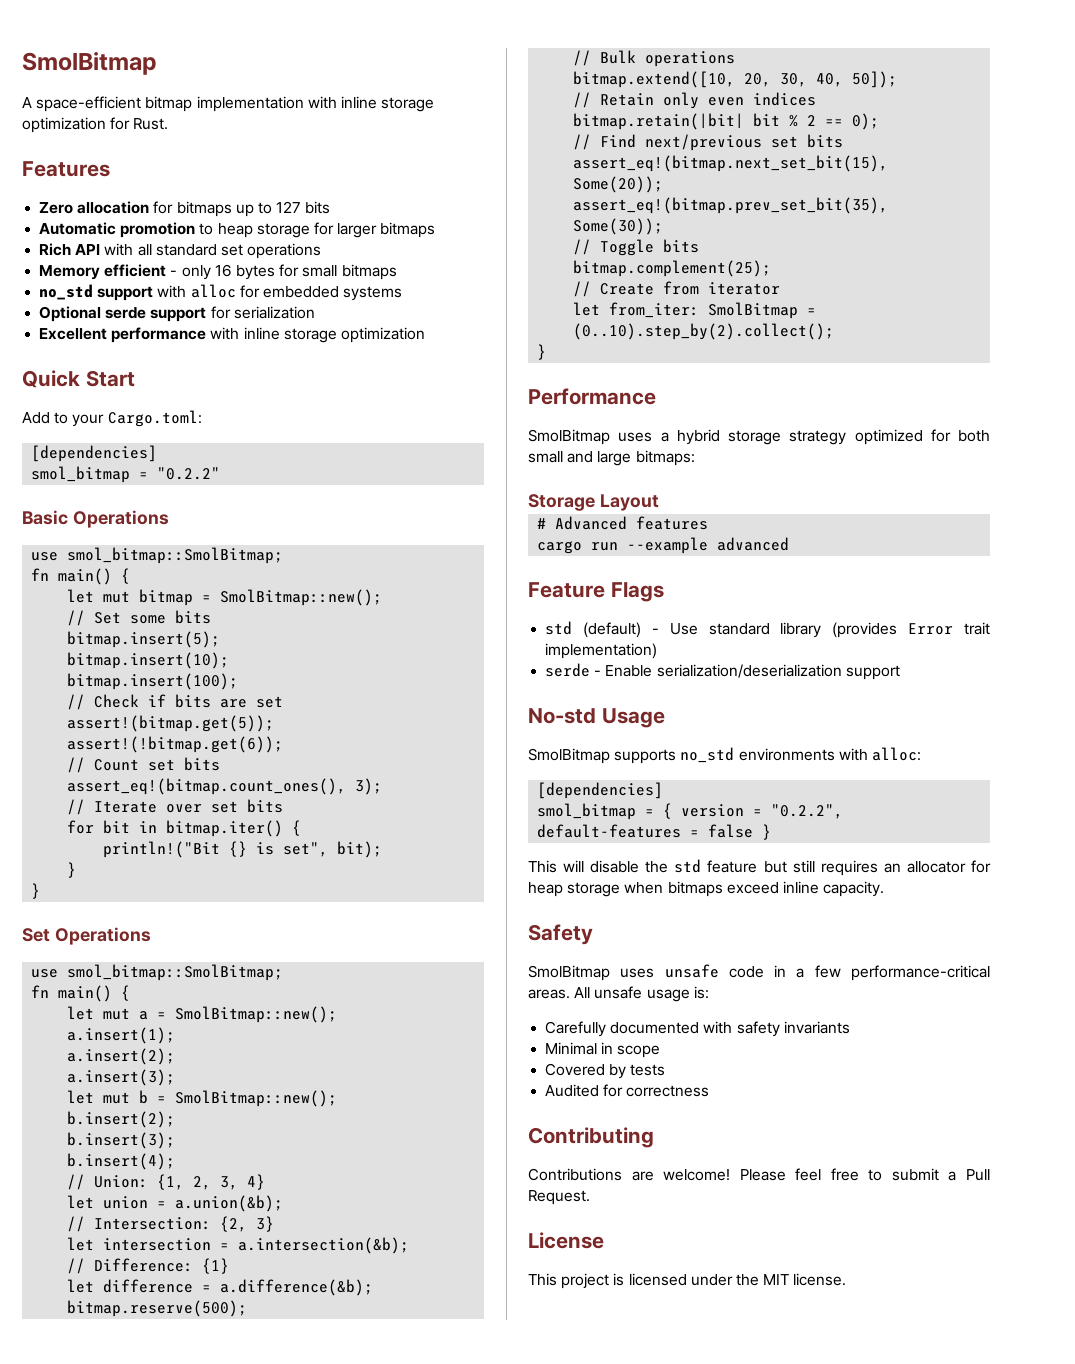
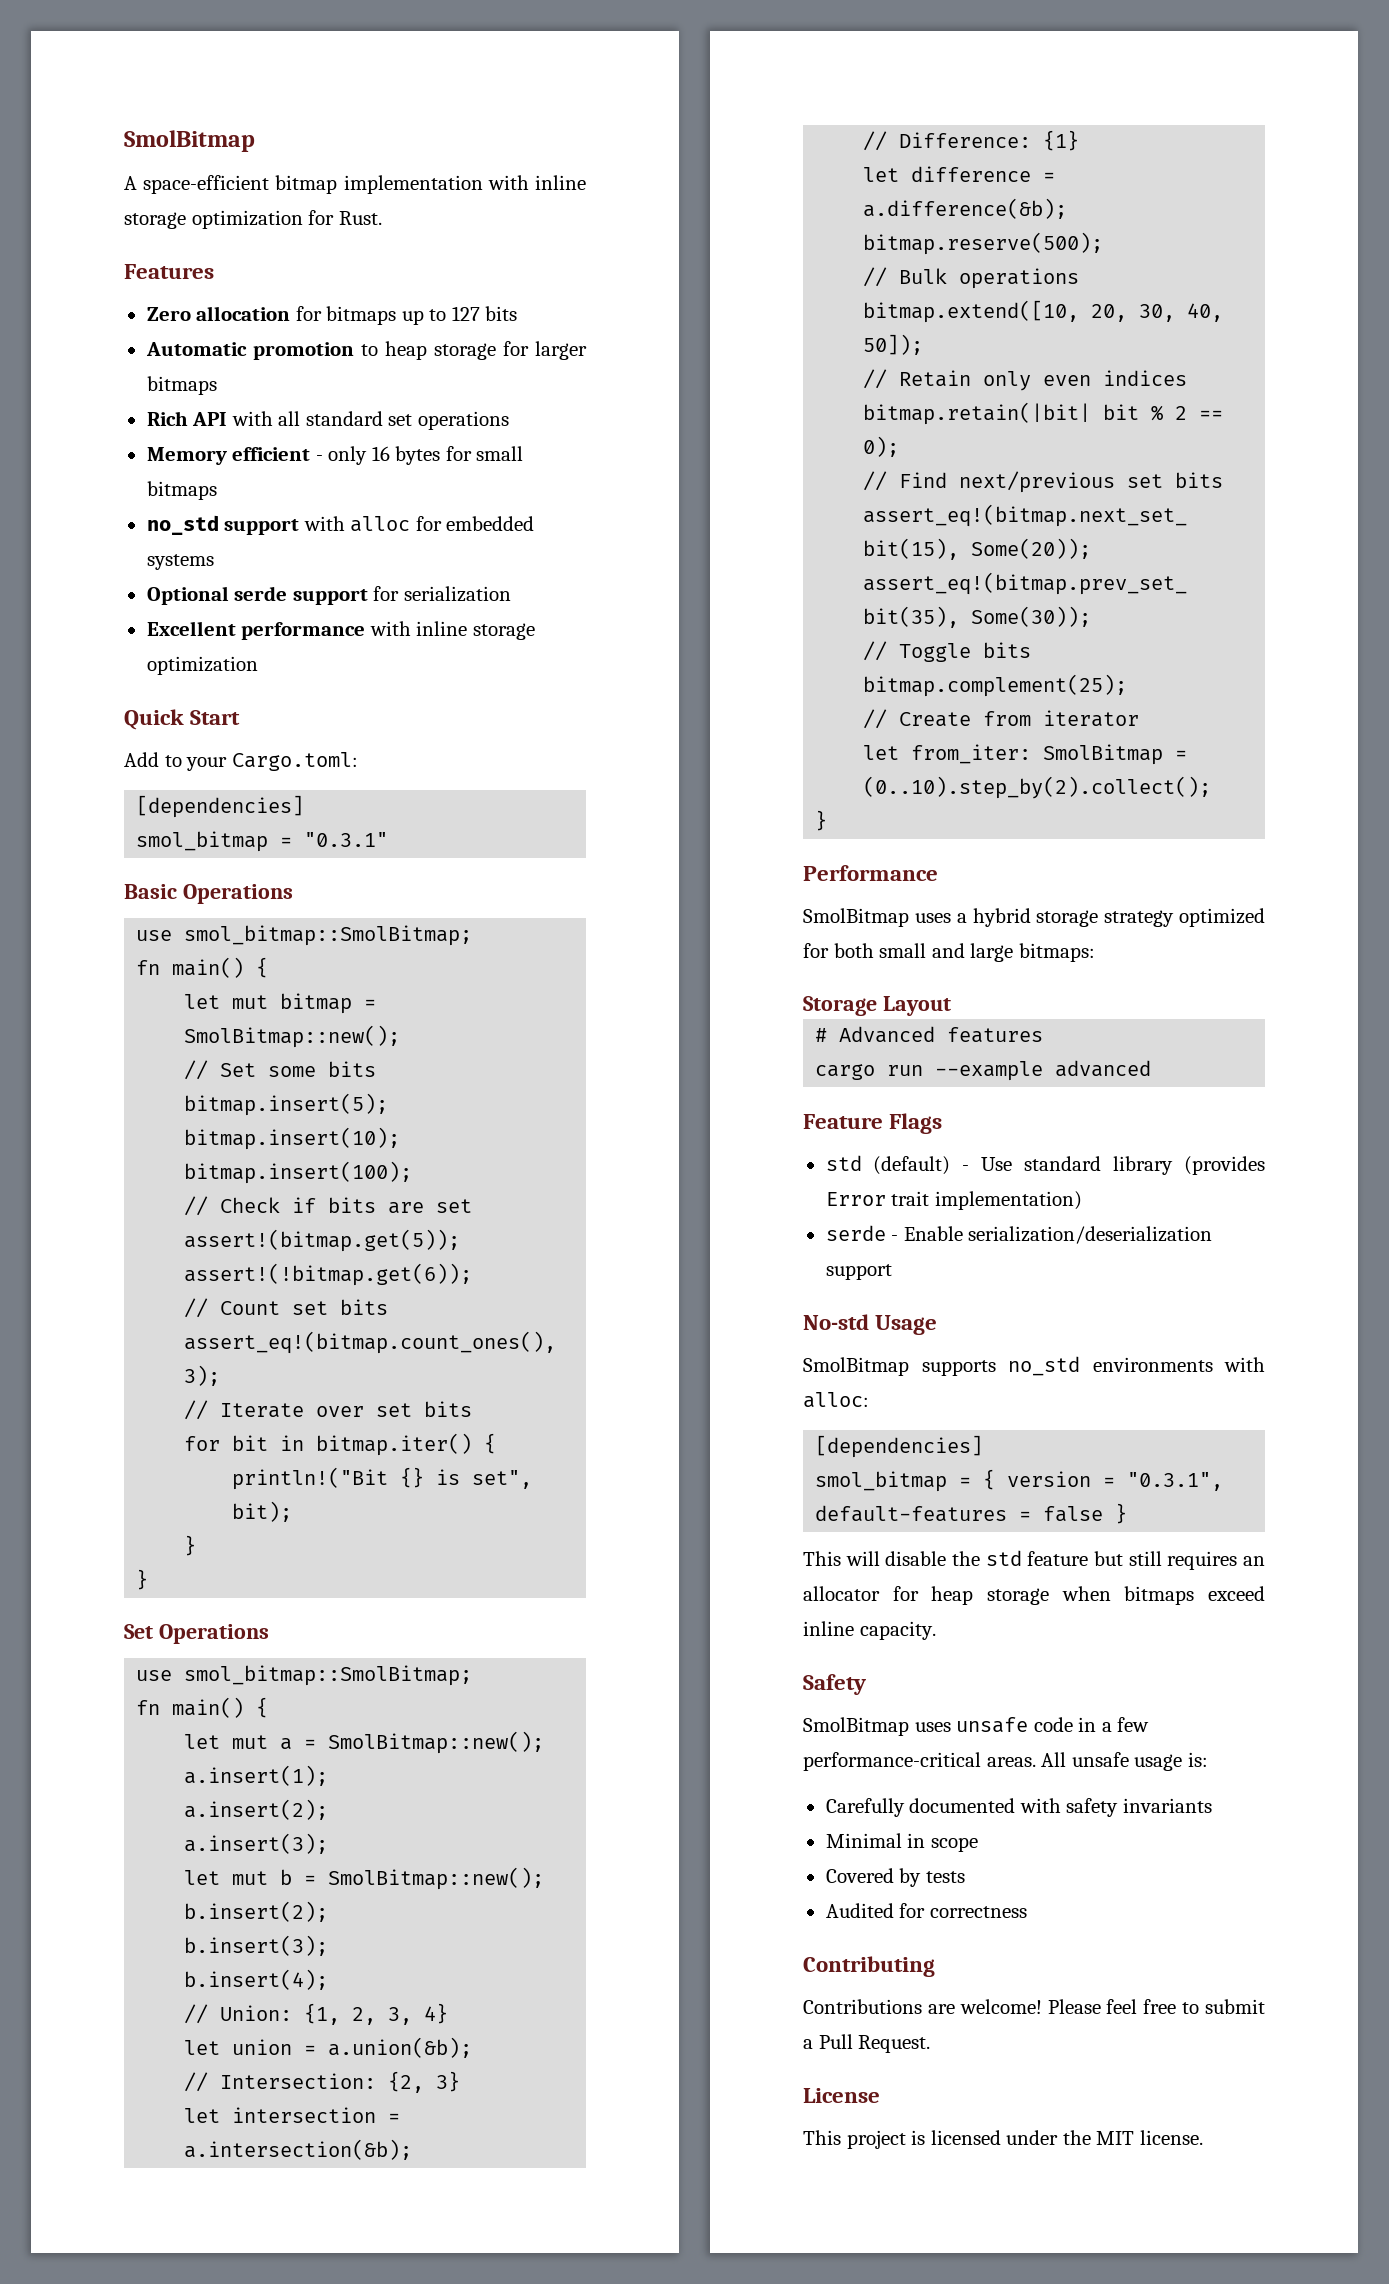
[157,467,221,480] "0.2.2" -> [304,832,389,847] "0.3.1"
[771,804,844,819] "0.2.2", -> [1127,1472,1224,1491] "0.3.1",

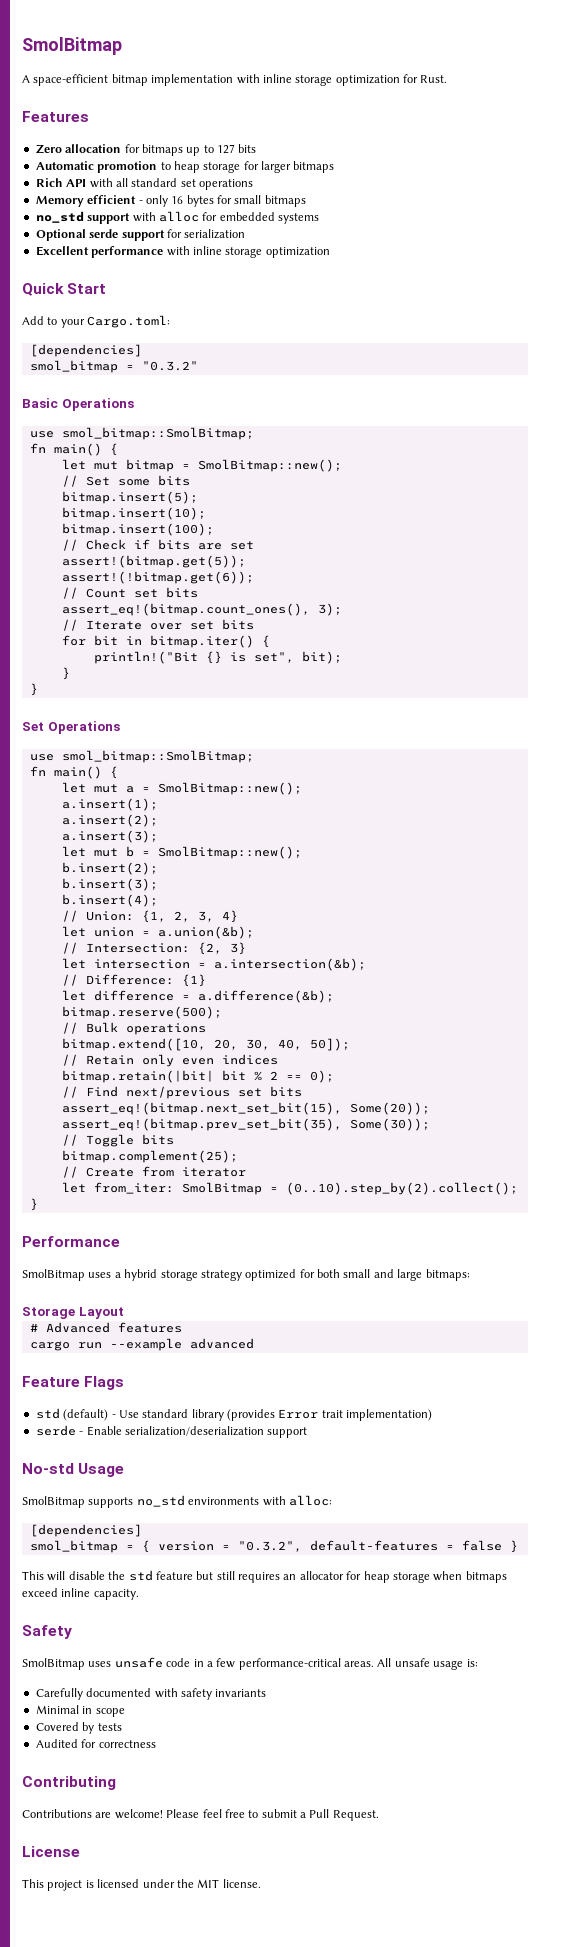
[304,832,389,847] "0.3.1" -> [141,361,198,371] "0.3.2"
[1127,1472,1224,1491] "0.3.1", -> [237,1541,302,1552] "0.3.2",

